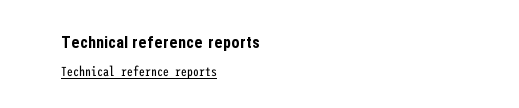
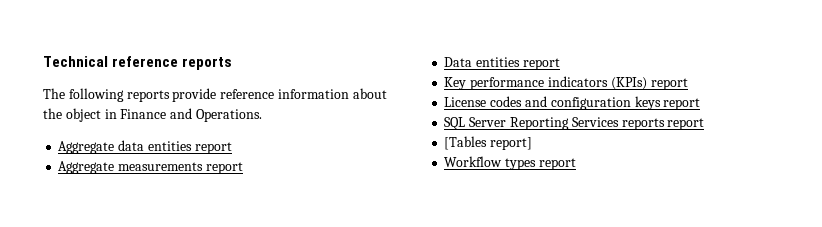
[61,65,217,79] Technical refernce reports -> [43,88,387,102] [43,108,262,122] [58,140,232,154] [58,161,243,174] [444,57,560,70] [444,76,688,90] [444,96,701,110] [444,117,705,130] [444,136,533,150] [444,156,576,170] The following reports provide reference information about the object in Finance and Operations. // Aggregate data entities report // Aggregate measurements report // Data entities report // Key performance indicators (KPIs) report // License codes and configuration keys report // SQL Server Reporting Services reports report // [Tables report] // Workflow types report

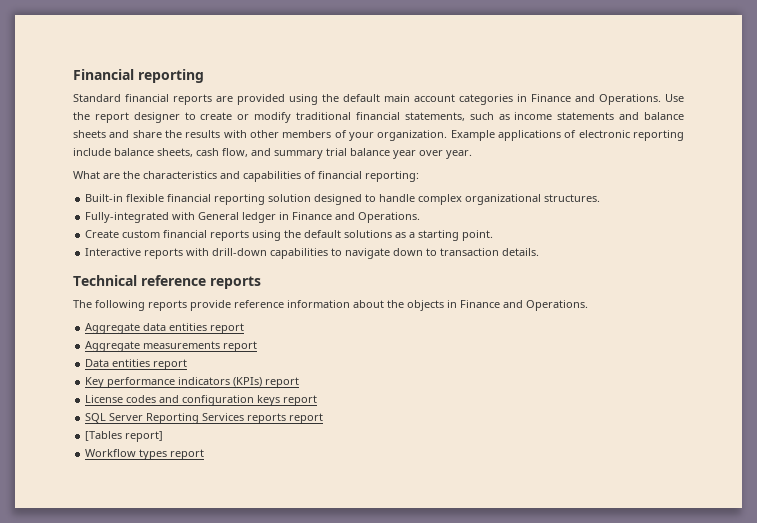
(43, 61) none -> [73,69,204,83] [73,94,684,105] [73,112,685,123] [73,130,684,141] [73,148,472,159] [73,171,419,182] [85,194,601,205] [85,212,421,223] [85,230,494,241] [85,248,540,259] Financial reporting // Standard financial reports are provided using the default main account categories in Finance and Operations. Use the report designer to create or modify traditional financial statements, such as income statements and balance sheets and share the results with other members of your organization. Example applications of electronic reporting include balance sheets, cash flow, and summary trial balance year over year. // What are the characteristics and capabilities of financial reporting: // Built-in flexible financial reporting solution designed to handle complex organizational structures. // Fully-integrated with General ledger in Finance and Operations. // Create custom financial reports using the default solutions as a starting point. // Interactive reports with drill-down capabilities to navigate down to transaction details. //
[65,108,101,122] object -> [407,300,444,311] objects

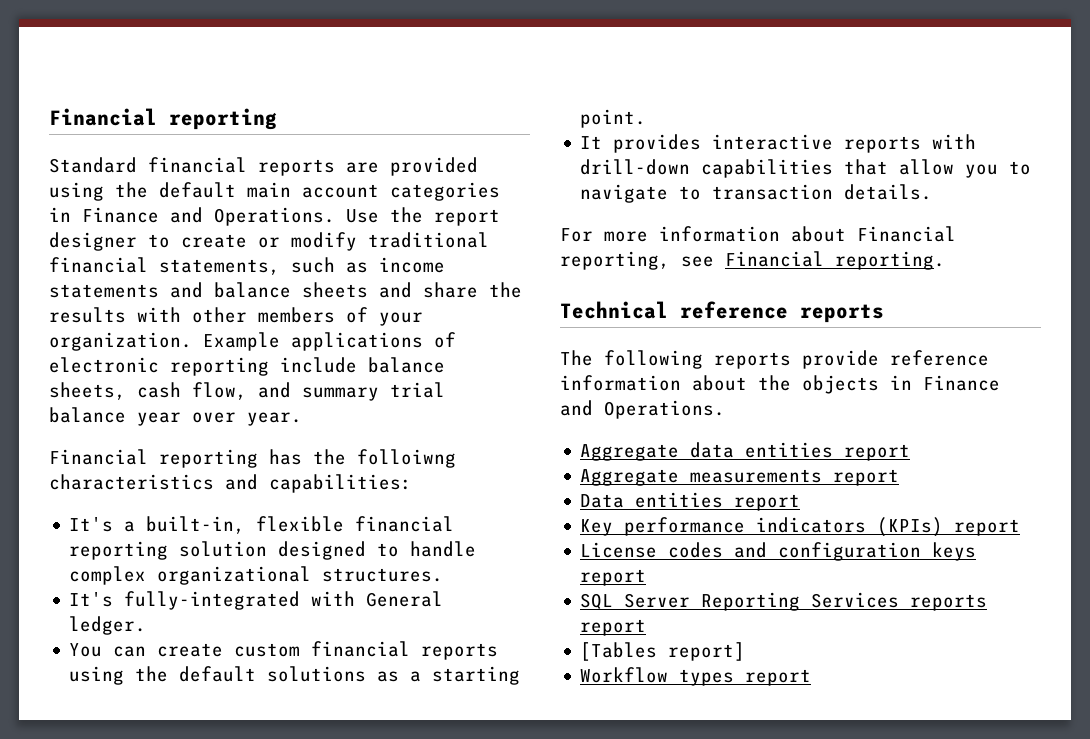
[73,171,419,182] [85,194,124,202] What are the characteristics and capabilities of financial reporting: // Built-in -> [49,449,456,468] [49,474,412,493] [69,516,246,534] Financial reporting has the folloiwng characteristics and capabilities: // It's a built-in,
[85,212,421,223] [85,230,120,238] Fully-integrated with General ledger in Finance and Operations. // Create -> [69,591,444,610] [69,616,147,635] [69,643,224,657] It's fully-integrated with General ledger. // You can create
[85,248,142,256] Interactive -> [580,134,834,153] It provides interactive
(329, 253) none -> [844,159,999,178] that allow you
[393,248,424,256] down -> (669, 193) none
(540, 252) none -> [560,226,956,242] [560,251,945,270] // For more information about Financial reporting, see Financial reporting.

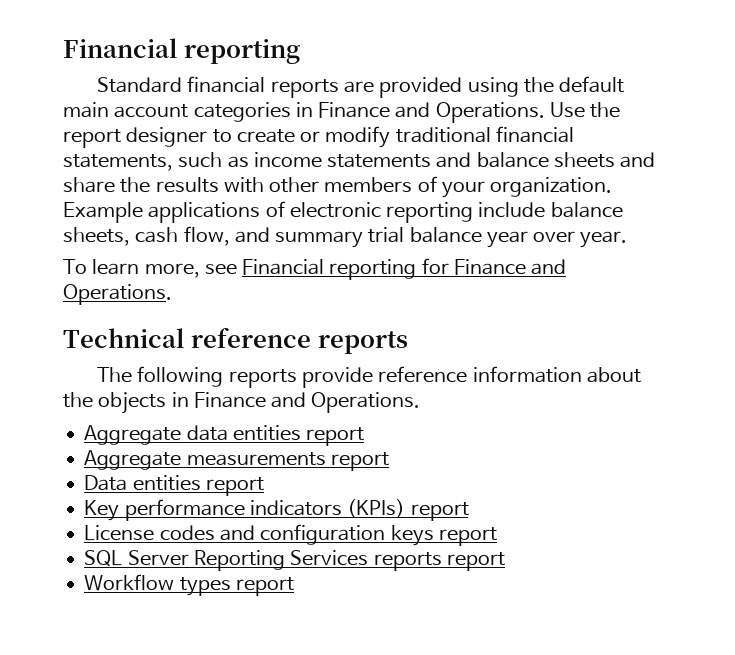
[49,449,456,468] [49,474,412,493] [69,516,455,534] [69,541,477,560] [69,566,444,585] [69,591,444,610] [69,616,147,635] [69,641,499,660] [69,666,521,685] [580,109,647,128] [580,134,977,153] [580,159,1032,178] [580,184,933,203] [560,226,956,242] [560,251,945,270] Financial reporting has the folloiwng characteristics and capabilities: // It's a built-in, flexible financial reporting solution designed to handle complex organizational structures. // It's fully-integrated with General ledger. // You can create custom financial reports using the default solutions as a starting point. // It provides interactive reports with drill-down capabilities that allow you to navigate to transaction details. // For more information about Financial reporting, see Financial reporting. -> [63,258,567,280] [63,284,172,305] To learn more, see Financial reporting for Finance and Operations.
[580,642,746,661] // [Tables report] -> (505, 561) none

